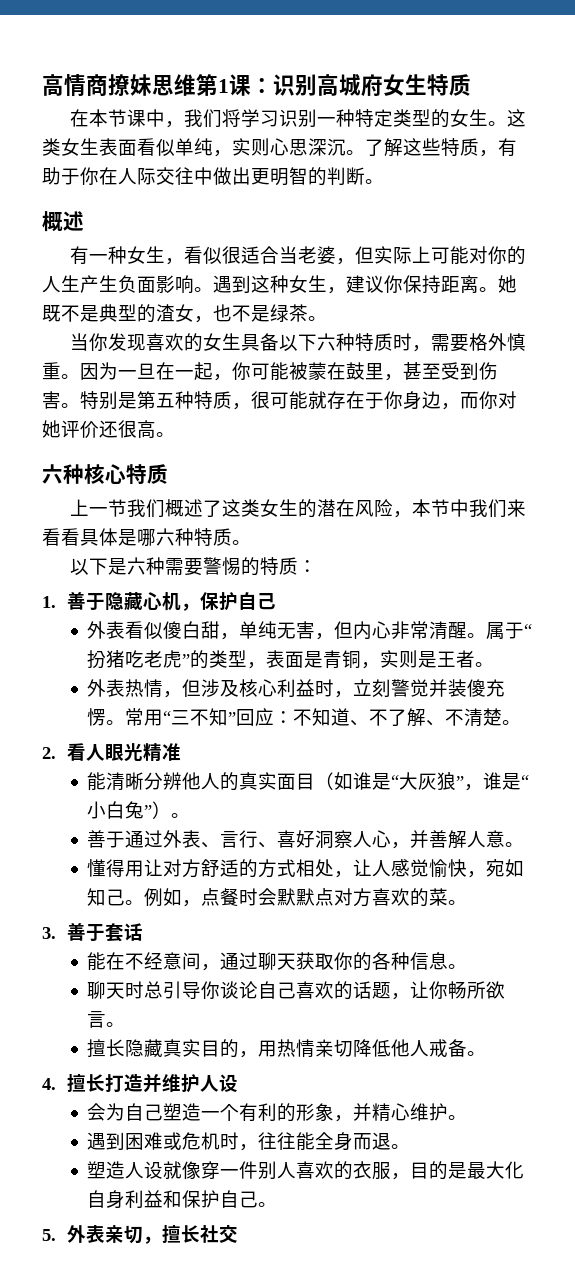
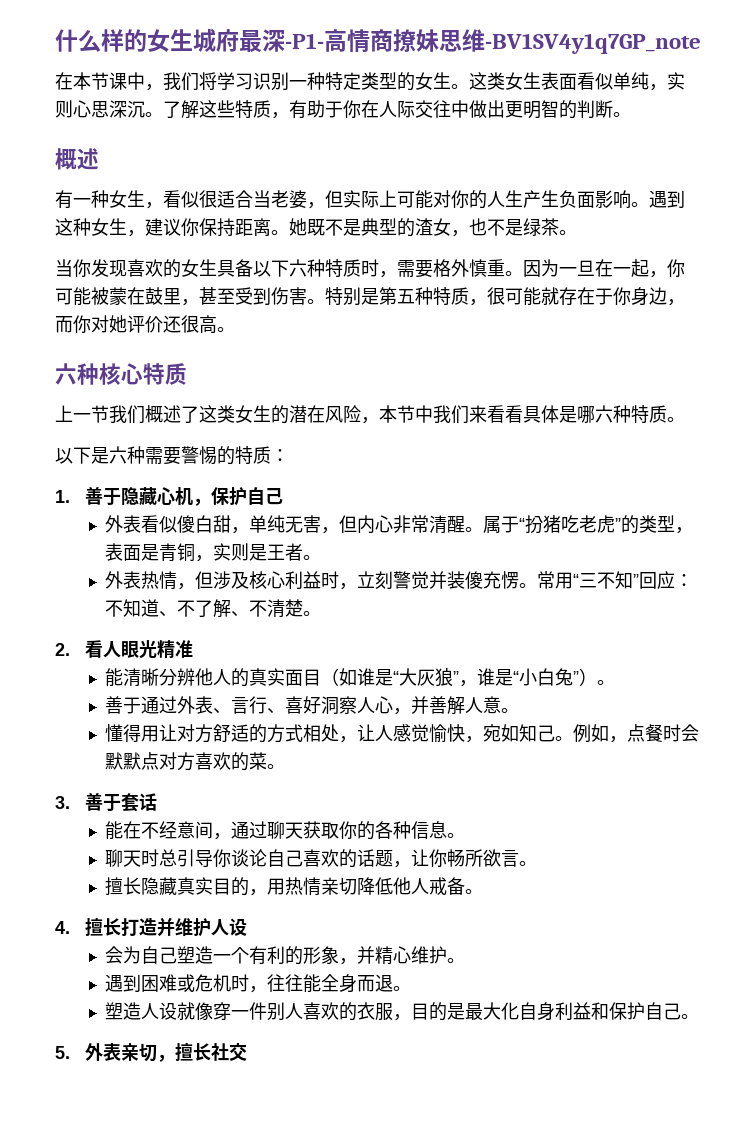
[42,73,471,97] 高情商撩妹思维第1课：识别高城府女生特质 -> [55,28,701,54] 什么样的女生城府最深-P1-高情商撩妹思维-BV1SV4y1q7GP_note

